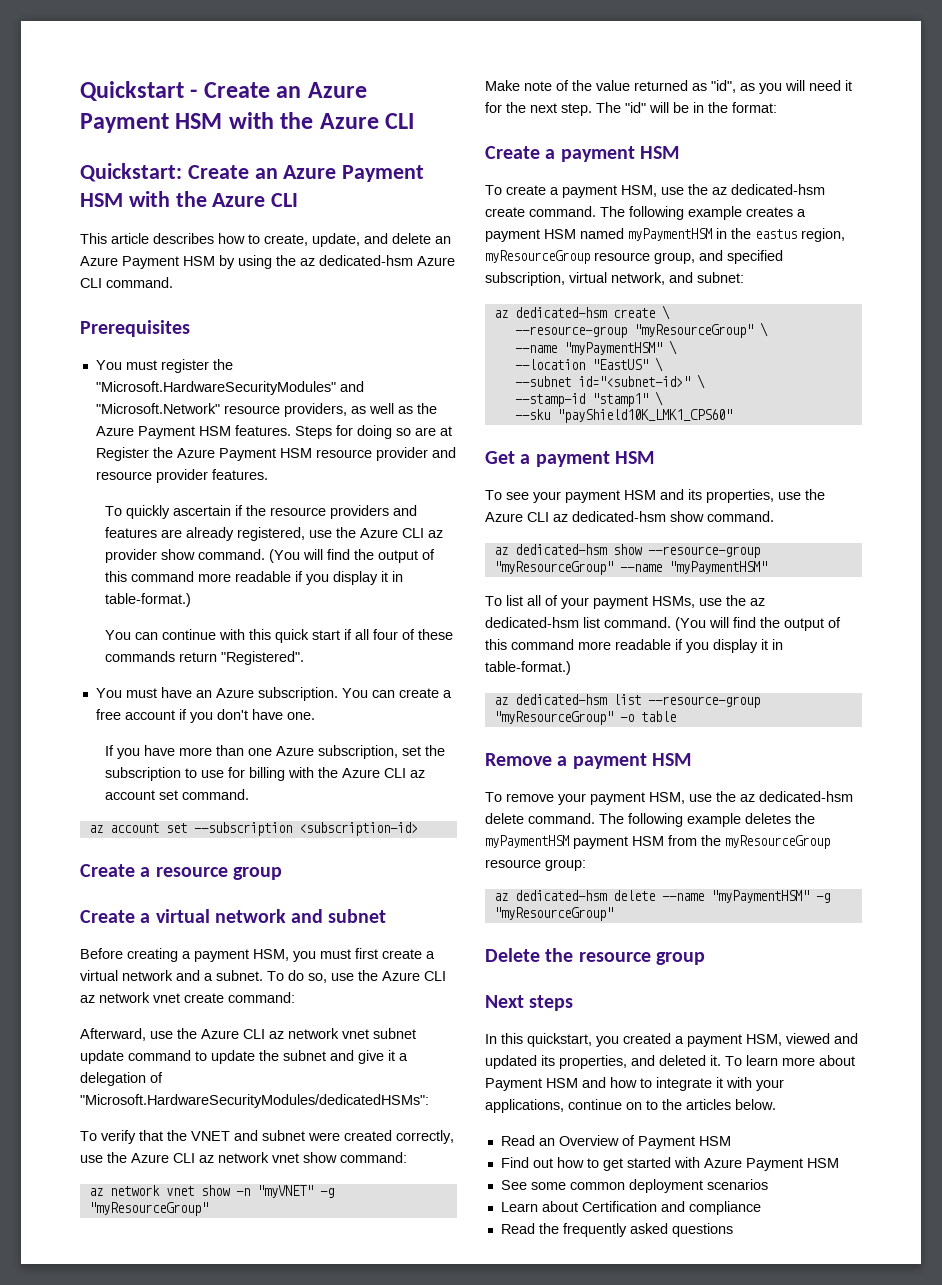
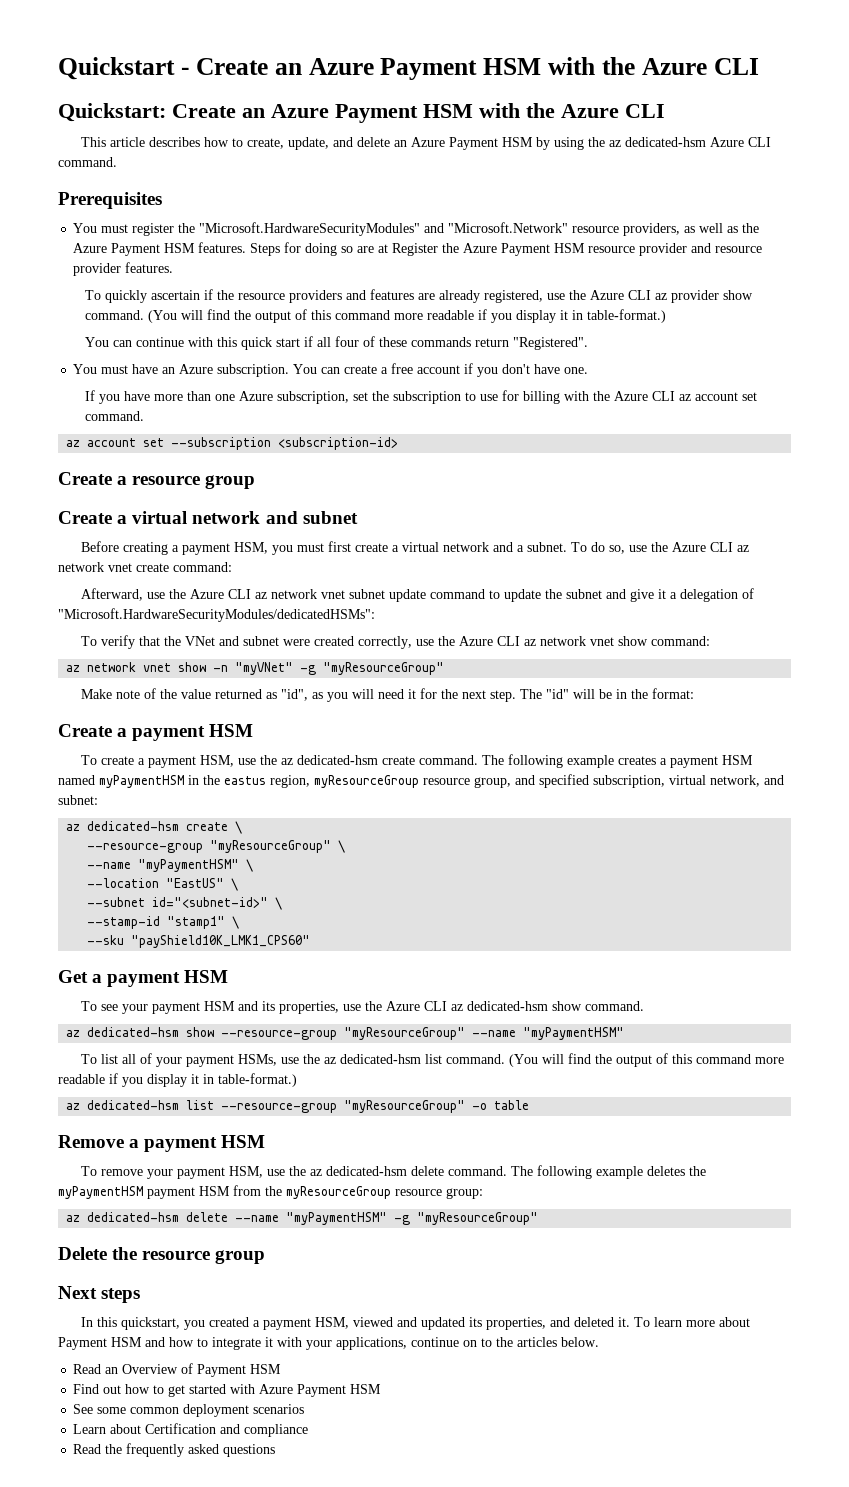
[191,1131,230,1141] VNET -> [184,636,215,646] VNet
[256,1185,313,1198] "myVNET" -> [235,662,294,675] "myVNet"

